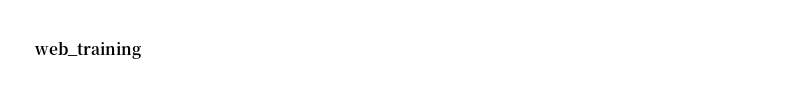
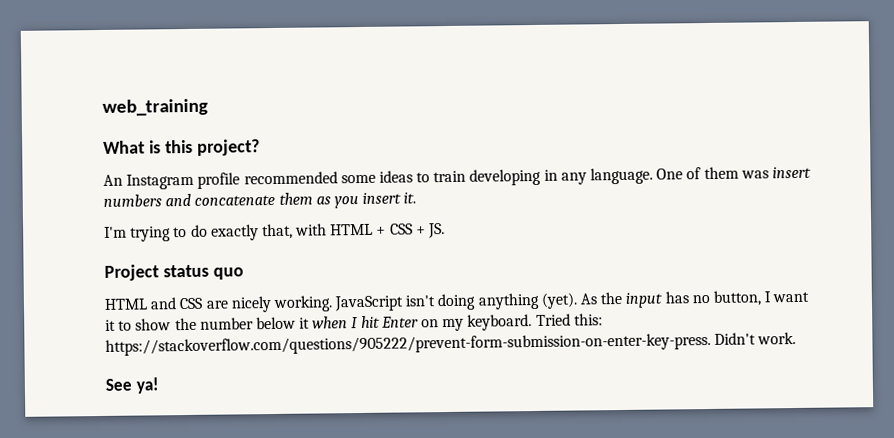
(141, 50) none -> [103,139,260,156] [103,166,811,190] [103,192,417,209] [104,223,446,242] [104,264,244,281] [104,290,810,313] [105,313,603,332] [105,331,797,356] [105,377,159,394] // What is this project? // An Instagram profile recommended some ideas to train developing in any language. One of them was insert numbers and concatenate them as you insert it. // I'm trying to do exactly that, with HTML + CSS + JS. // Project status quo // HTML and CSS are nicely working. JavaScript isn't doing anything (yet). As the input has no button, I want it to show the number below it when I hit Enter on my keyboard. Tried this: https://stackoverflow.com/questions/905222/prevent-form-submission-on-enter-key-press. Didn't work. // See ya!

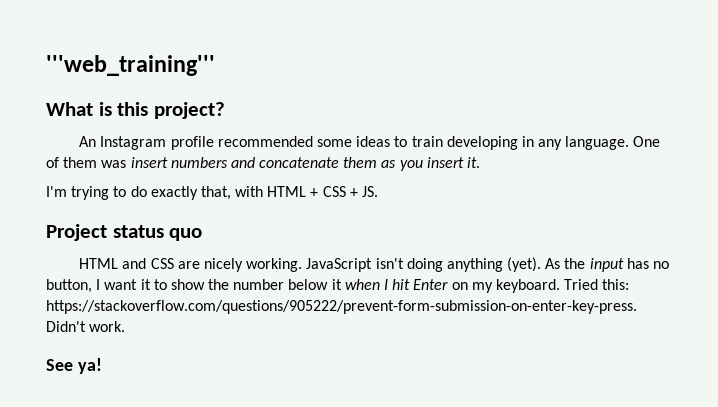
[102,98,208,116] web_training -> [46,55,215,76] '''web_training'''

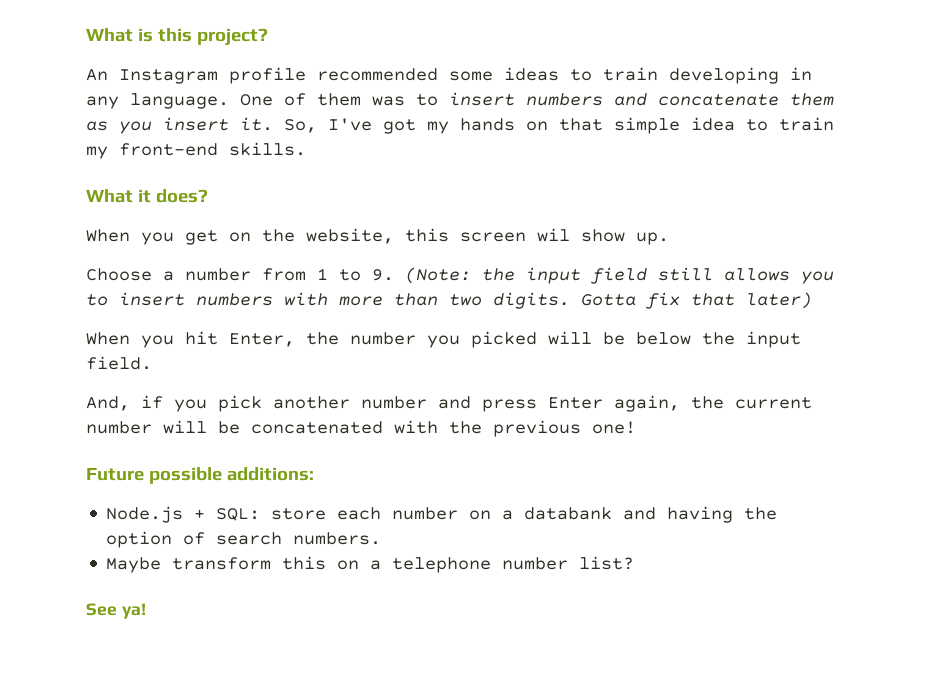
[46,55,215,76] '''web_training''' // -> (86, 35) none
(127, 164) none -> [416,94,438,106] to
[46,186,379,200] [46,224,203,241] [79,257,669,272] [46,279,630,293] [46,300,637,314] [46,321,126,332] // I'm trying to do exactly that, with HTML + CSS + JS. // Project status quo // HTML and CSS are nicely working. JavaScript isn't doing anything (yet). As the input has no button, I want it to show the number below it when I hit Enter on my keyboard. Tried this: https://stackoverflow.com/questions/905222/prevent-form-submission-on-enter-key-press. Didn't work. -> [284,117,834,134] [86,142,306,159] [86,189,208,203] [86,228,669,245] [86,267,834,284] [86,292,812,309] [86,331,801,348] [86,356,152,370] [86,395,812,412] [86,420,636,437] [86,467,314,484] [106,506,778,523] [106,531,382,548] [106,556,635,573] So, I've got my hands on that simple idea to train my front-end skills. // What it does? // When you get on the website, this screen wil show up. // Choose a number from 1 to 9. (Note: the input field still allows you to insert numbers with more than two digits. Gotta fix that later) // When you hit Enter, the number you picked will be below the input field. // And, if you pick another number and press Enter again, the current number will be concatenated with the previous one! // Future possible additions: // Node.js + SQL: store each number on a databank and having the option of search numbers. // Maybe transform this on a telephone number list?

